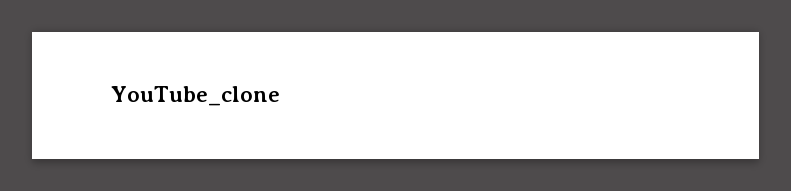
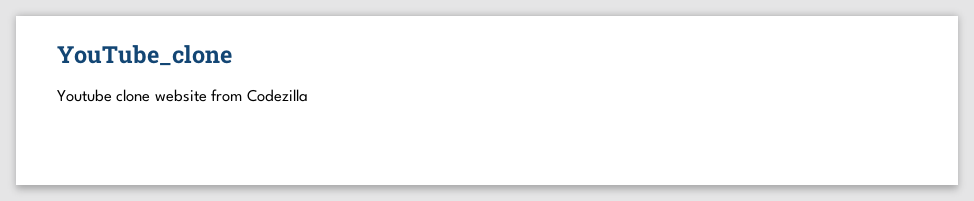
(280, 96) none -> [57,89,308,102] // Youtube clone website from Codezilla

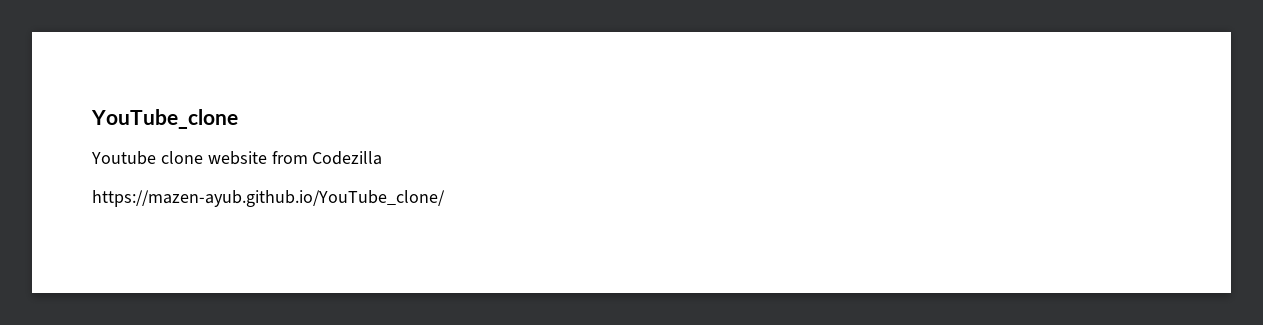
(308, 95) none -> [92,190,445,207] // https://mazen-ayub.github.io/YouTube_clone/

